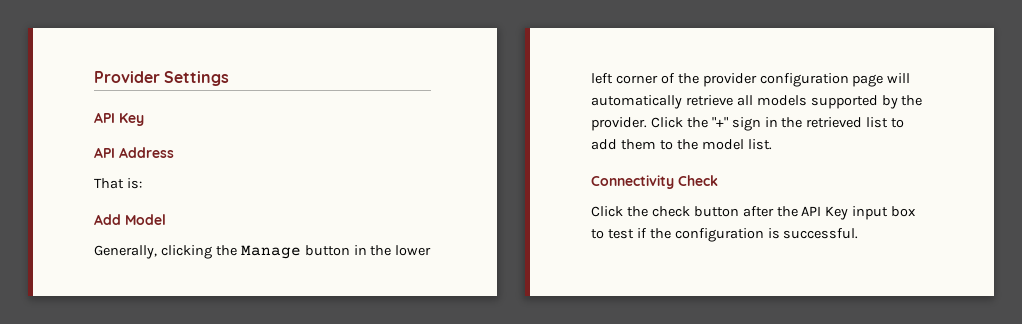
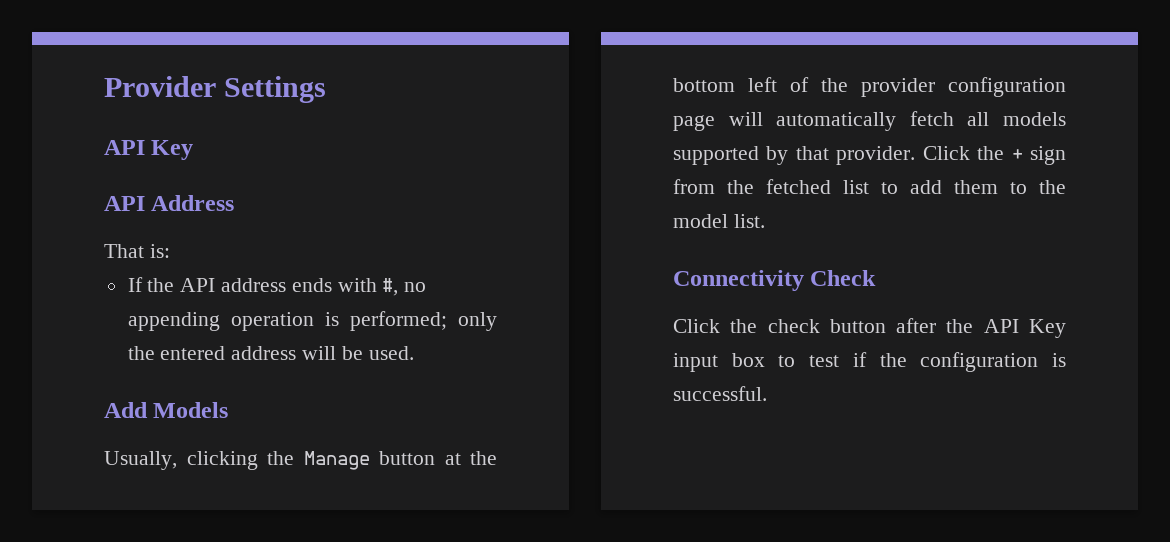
(142, 183) none -> [127,277,427,296] [127,311,497,331] [127,346,414,360] // If the API address ends with #, no appending operation is performed; only the entered address will be used.
[125,214,166,225] [94,245,157,259] Model // Generally, -> [153,402,229,418] [104,451,177,470] Models // Usually,
[353,245,432,256] [591,73,658,84] in the lower left corner -> [444,451,497,465] [673,77,777,92] at the bottom left
[685,95,733,106] retrieve -> [909,111,954,126] fetch
[901,95,923,106] the -> [795,146,829,160] that
[711,117,863,131] "+" sign in the retrieved -> [1011,146,1066,165] [673,179,831,194] + sign from the fetched

